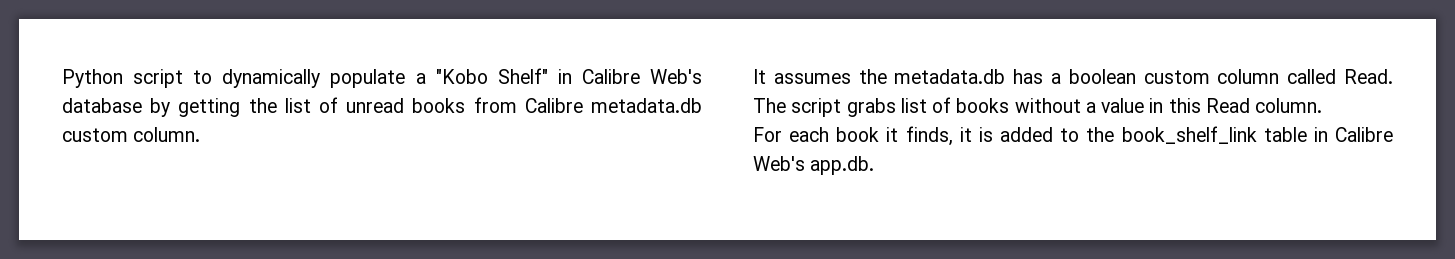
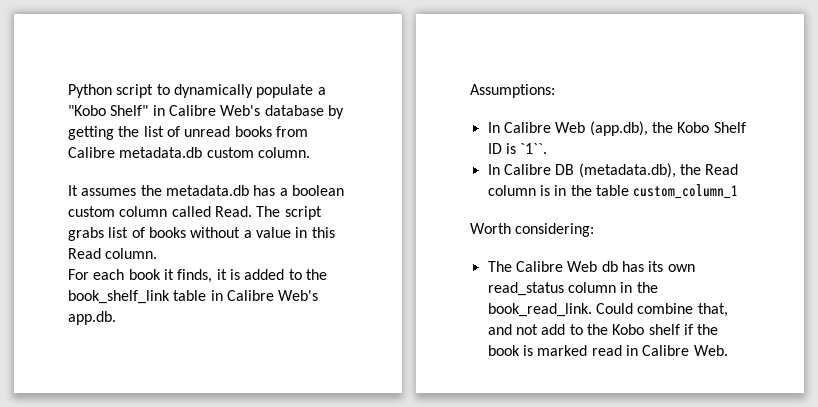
(875, 165) none -> [470,84,555,98] [487,121,746,136] [487,143,548,154] [487,163,739,178] [487,184,739,199] [470,223,595,237] [487,261,695,272] [487,282,658,296] [487,303,728,317] [487,324,719,335] [487,345,728,356] // Assumptions: // In Calibre Web (app.db), the Kobo Shelf ID is `1``. // In Calibre DB (metadata.db), the Read column is in the table custom_column_1 // Worth considering: // The Calibre Web db has its own read_status column in the book_read_link. Could combine that, and not add to the Kobo shelf if the book is marked read in Calibre Web.

